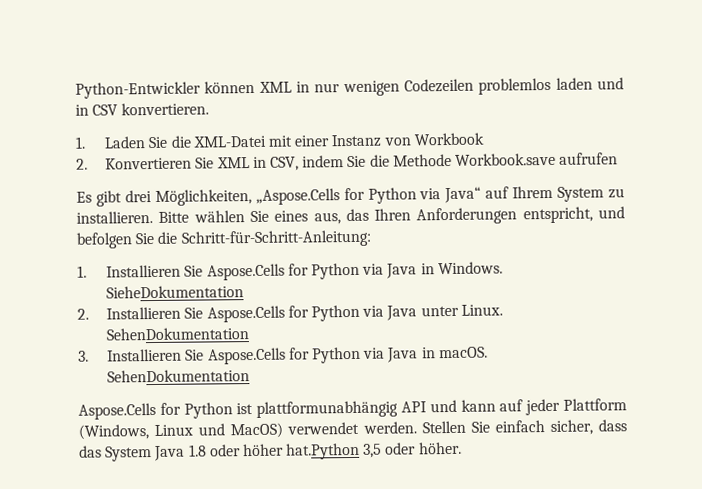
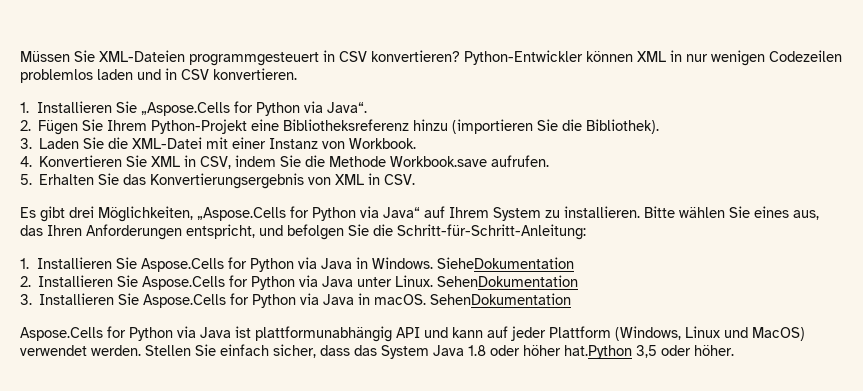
(75, 90) none -> [20,50,460,66] Müssen Sie XML-Dateien programmgesteuert in CSV konvertieren?
(86, 142) none -> [36,101,367,116] [20,119,660,135] [20,138,32,149] Installieren Sie „Aspose.Cells for Python via Java“. // 2. Fügen Sie Ihrem Python-Projekt eine Bibliotheksreferenz hinzu (importieren Sie die Bibliothek). // 3.
[413,132,484,146] [76,158,88,170] Workbook // 2. -> [349,138,417,149] [20,156,32,167] Workbook. // 4.
[559,152,619,165] aufrufen -> [491,155,550,167] [20,173,416,189] aufrufen. // 5. Erhalten Sie das Konvertierungsergebnis von XML in CSV.
(233, 410) none -> [177,326,231,338] via Java

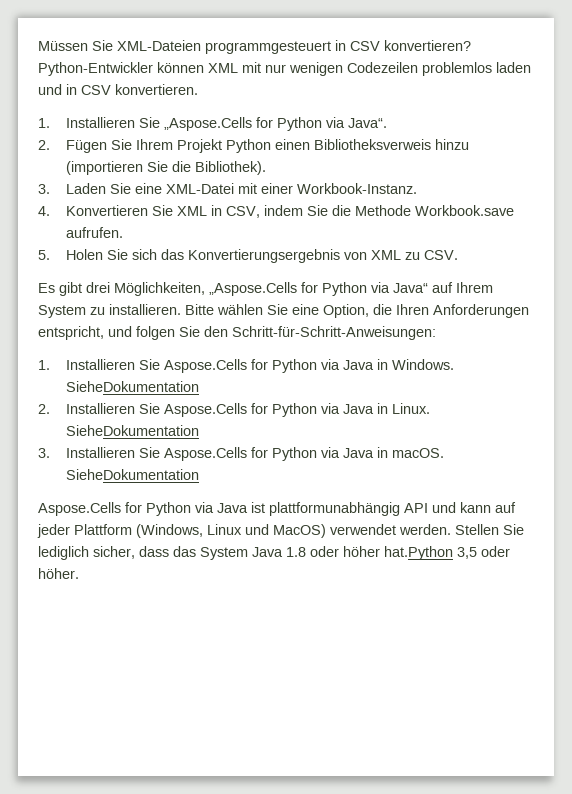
[670,50,682,62] in -> [242,62,261,73] mit
[151,119,410,134] Python-Projekt eine Bibliotheksreferenz -> [177,139,432,153] Projekt Python einen Bibliotheksverweis
[108,137,129,149] die -> [135,183,163,194] eine
[269,138,417,149] Instanz von Workbook. -> [297,183,418,194] Workbook-Instanz.
[39,173,120,185] Erhalten Sie -> [66,249,158,260] Holen Sie sich
[368,173,381,185] in -> [405,252,421,260] zu
[754,206,819,220] [20,225,43,236] eines aus, das -> [292,304,392,318] eine Option, die
[287,224,586,240] befolgen Sie die Schritt-für-Schritt-Anleitung: -> [136,326,436,340] folgen Sie den Schritt-für-Schritt-Anweisungen:
[357,275,579,287] unter Linux. SehenDokumentation -> [377,403,431,414] [66,425,200,436] in Linux. SieheDokumentation
[430,293,572,305] SehenDokumentation -> [66,469,200,480] SieheDokumentation
[220,344,269,356] einfach -> [38,546,89,560] lediglich

